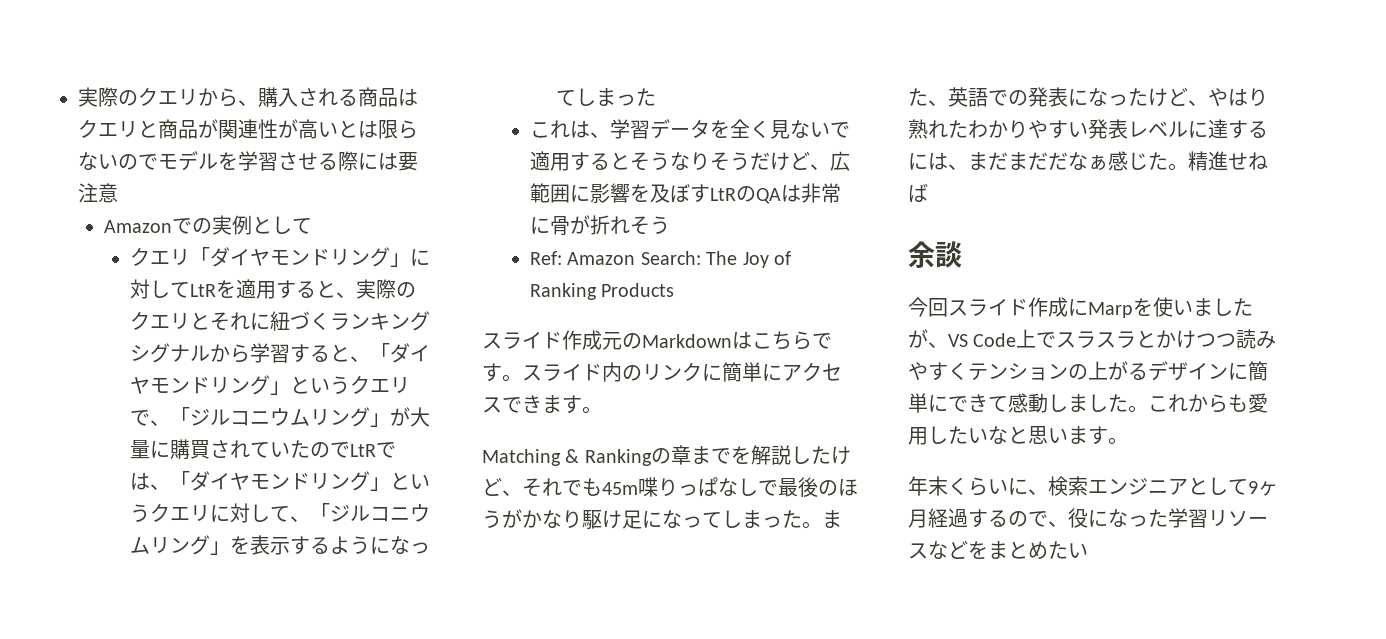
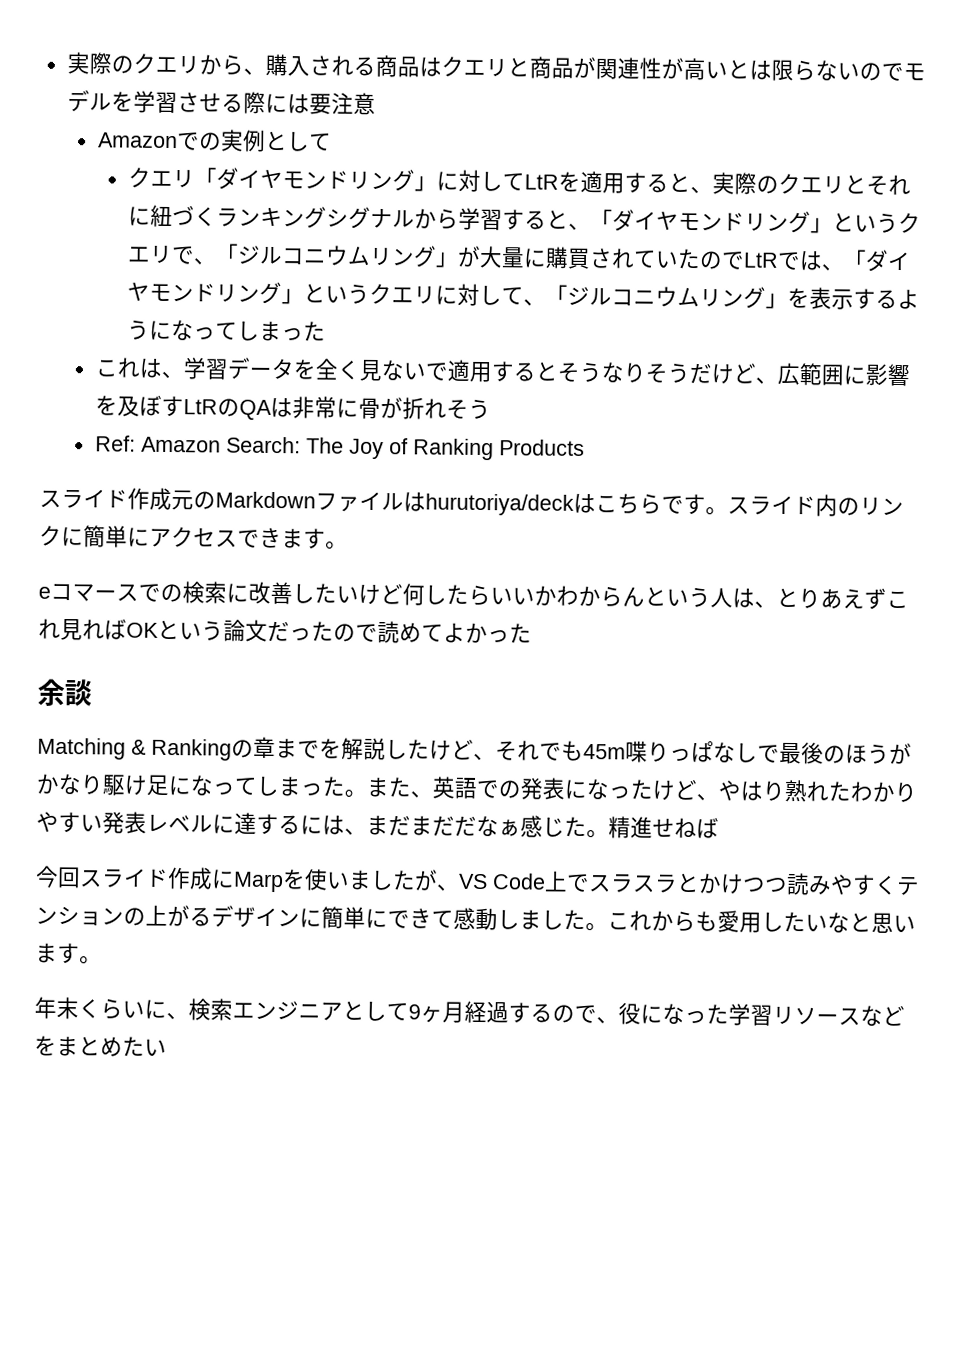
(732, 341) none -> [315,491,574,516] ファイルはhurutoriya/deck
(602, 410) none -> [38,581,909,610] [38,618,532,644] [37,678,92,707] // eコマースでの検索に改善したいけど何したらいいかわからんという人は、とりあえずこれ見ればOKという論文だったので読めてよかった // 余談
[908,241,962,268] // 余談 -> (719, 828) none

